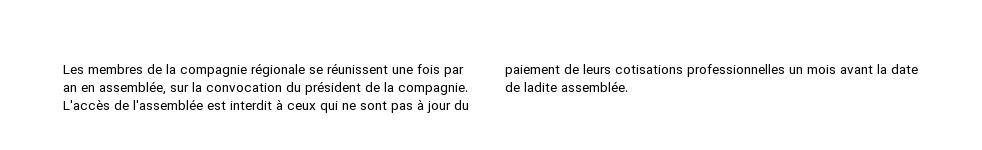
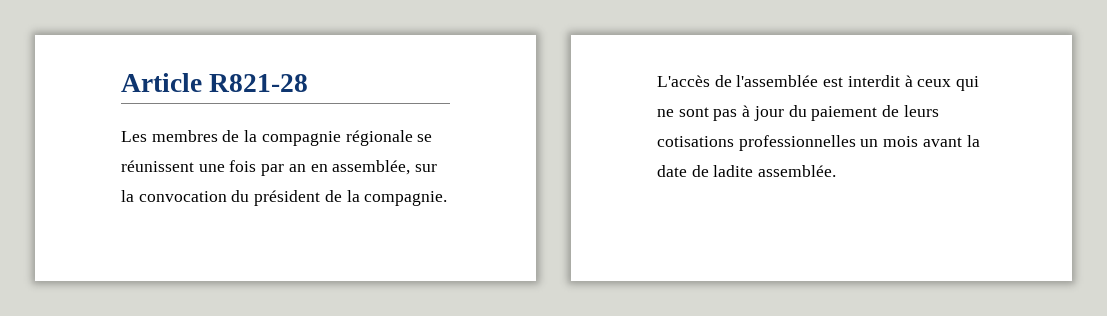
(63, 69) none -> [121,73,309,92] Article R821-28 //

